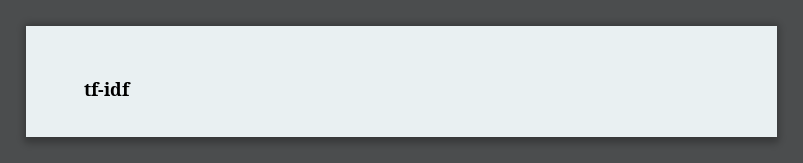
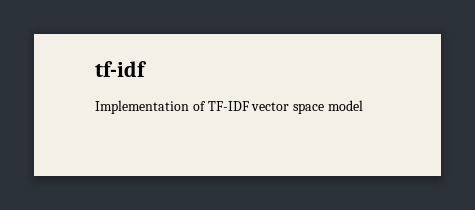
(131, 89) none -> [95,100,363,114] // Implementation of TF-IDF vector space model

